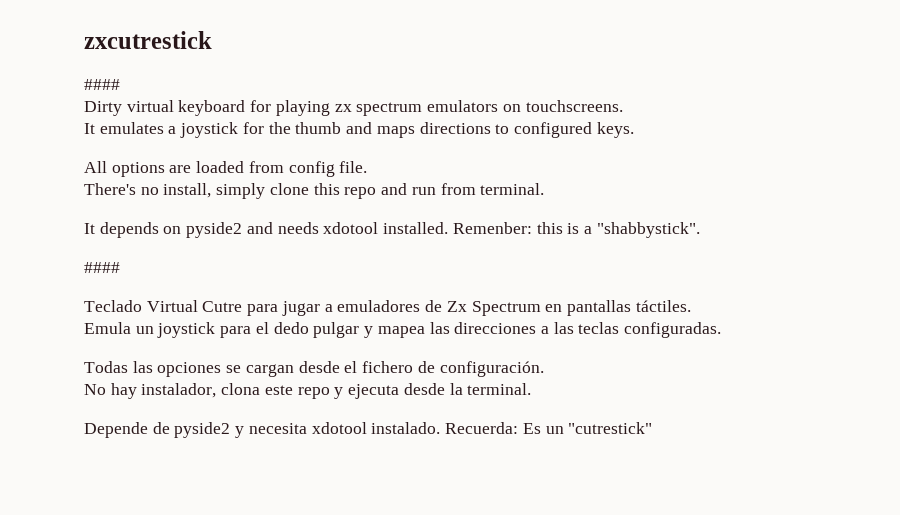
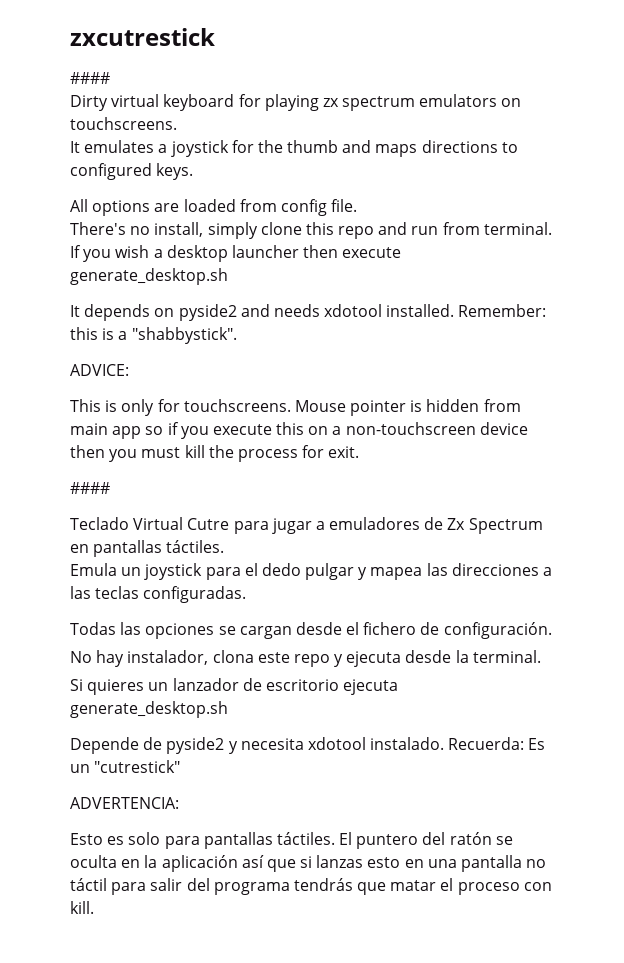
(545, 189) none -> [70,245,402,262] [70,268,228,285] If you wish a desktop launcher then execute generate_desktop.sh
[452,222,532,234] Remenber: -> [458,304,547,317] Remember:
(700, 230) none -> [70,364,129,376] [70,399,521,416] [70,422,528,439] [70,445,360,462] // ADVICE: // This is only for touchscreens. Mouse pointer is hidden from main app so if you execute this on a non-touchscreen device then you must kill the process for exit.
(532, 389) none -> [70,678,399,695] [70,701,228,718] // Si quieres un lanzador de escritorio ejecuta generate_desktop.sh
(653, 428) none -> [70,797,179,809] [70,832,513,849] [70,855,547,872] [70,878,552,895] [70,901,94,914] // ADVERTENCIA: // Esto es solo para pantallas táctiles. El puntero del ratón se oculta en la aplicación así que si lanzas esto en una pantalla no táctil para salir del programa tendrás que matar el proceso con kill.

